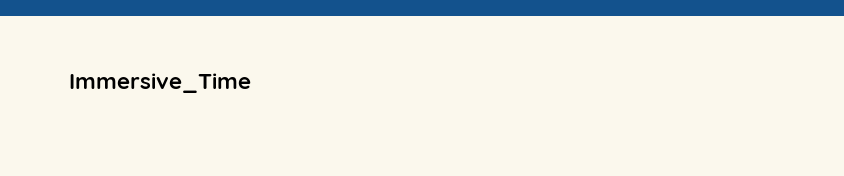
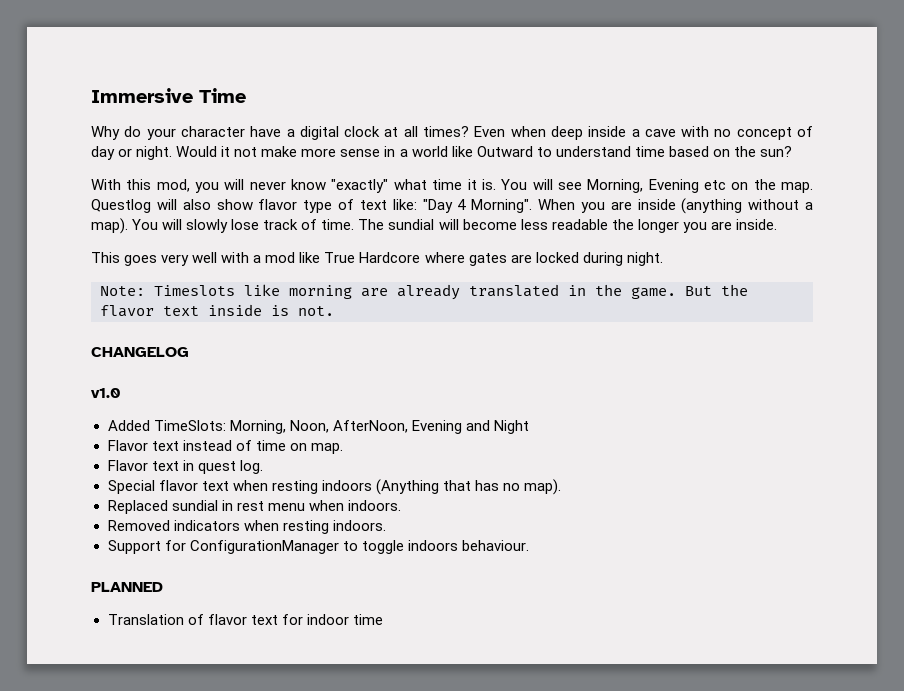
[69,73,251,93] Immersive_Time -> [91,88,246,103] [91,126,813,140] [91,146,792,160] [91,179,814,193] [91,198,814,214] [91,218,777,234] [91,252,663,266] [100,284,748,300] [100,304,334,317] [91,347,189,357] [91,388,120,398] [107,420,529,434] [107,440,343,454] [107,460,263,474] [107,479,561,495] [107,500,401,514] [107,520,386,534] [107,540,529,554] [91,582,163,592] [107,614,383,625] Immersive Time // Why do your character have a digital clock at all times? Even when deep inside a cave with no concept of day or night. Would it not make more sense in a world like Outward to understand time based on the sun? // With this mod, you will never know "exactly" what time it is. You will see Morning, Evening etc on the map. Questlog will also show flavor type of text like: "Day 4 Morning". When you are inside (anything without a map). You will slowly lose track of time. The sundial will become less readable the longer you are inside. // This goes very well with a mod like True Hardcore where gates are locked during night. // Note: Timeslots like morning are already translated in the game. But the flavor text inside is not. // CHANGELOG // v1.0 // Added TimeSlots: Morning, Noon, AfterNoon, Evening and Night // Flavor text instead of time on map. // Flavor text in quest log. // Special flavor text when resting indoors (Anything that has no map). // Replaced sundial in rest menu when indoors. // Removed indicators when resting indoors. // Support for ConfigurationManager to toggle indoors behaviour. // PLANNED // Translation of flavor text for indoor time

